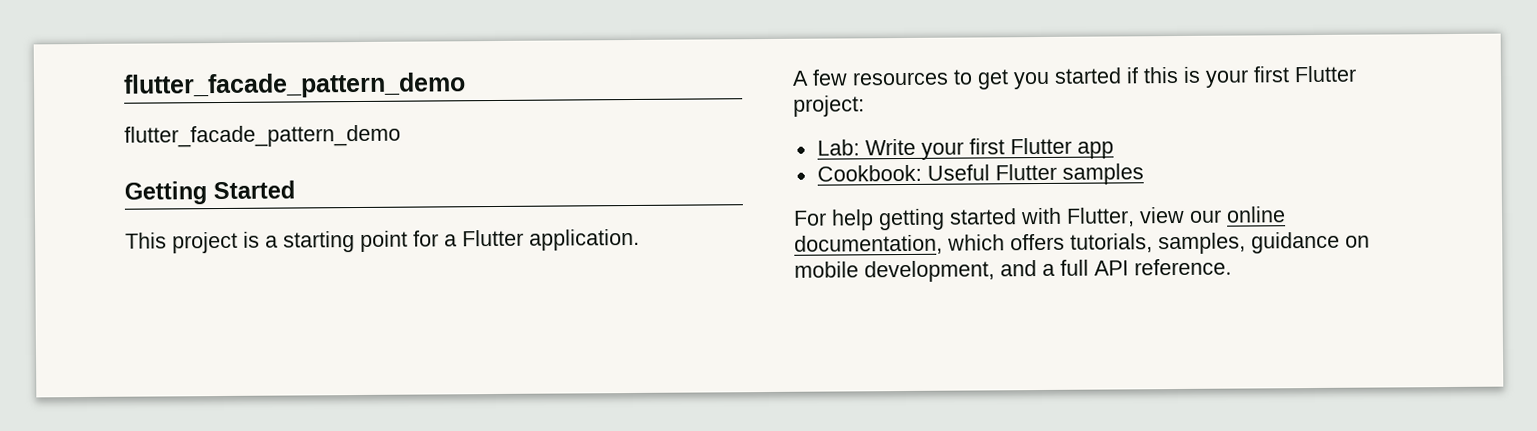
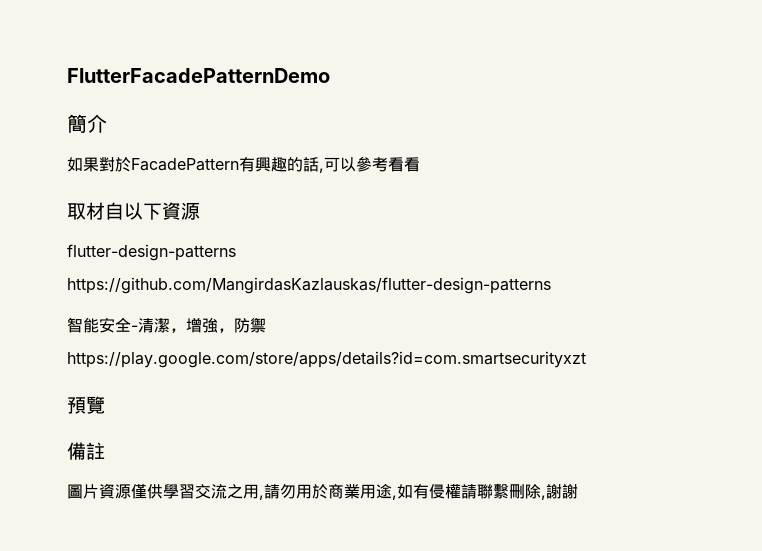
[123,72,466,99] [124,124,401,148] [124,180,295,205] [125,228,640,254] [792,65,1357,90] [793,95,865,117] [816,137,1114,160] [816,163,1144,185] [793,206,1286,231] [794,231,1370,255] [794,258,1232,283] flutter_facade_pattern_demo // flutter_facade_pattern_demo // Getting Started // This project is a starting point for a Flutter application. // A few resources to get you started if this is your first Flutter project: // Lab: Write your first Flutter app // Cookbook: Useful Flutter samples // For help getting started with Flutter, view our online documentation, which offers tutorials, samples, guidance on mobile development, and a full API reference. -> [67,68,330,83] [67,114,107,133] [67,156,420,173] [67,202,200,220] [67,244,236,261] [67,277,551,294] [67,317,266,333] [67,351,586,368] [67,396,105,414] [67,442,105,460] [67,483,578,500] FlutterFacadePatternDemo // 簡介 // 如果對於FacadePattern有興趣的話,可以參考看看 // 取材自以下資源 // flutter-design-patterns // https://github.com/MangirdasKazlauskas/flutter-design-patterns // 智能安全-清潔，增強，防禦 // https://play.google.com/store/apps/details?id=com.smartsecurityxzt // 預覽 // 備註 // 圖片資源僅供學習交流之用,請勿用於商業用途,如有侵權請聯繫刪除,謝謝

